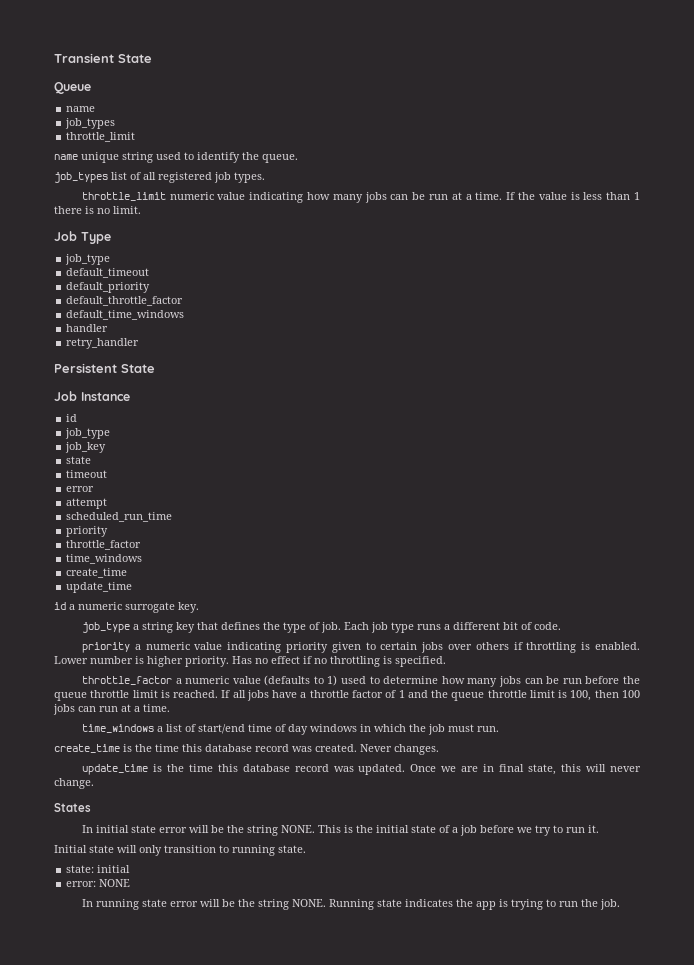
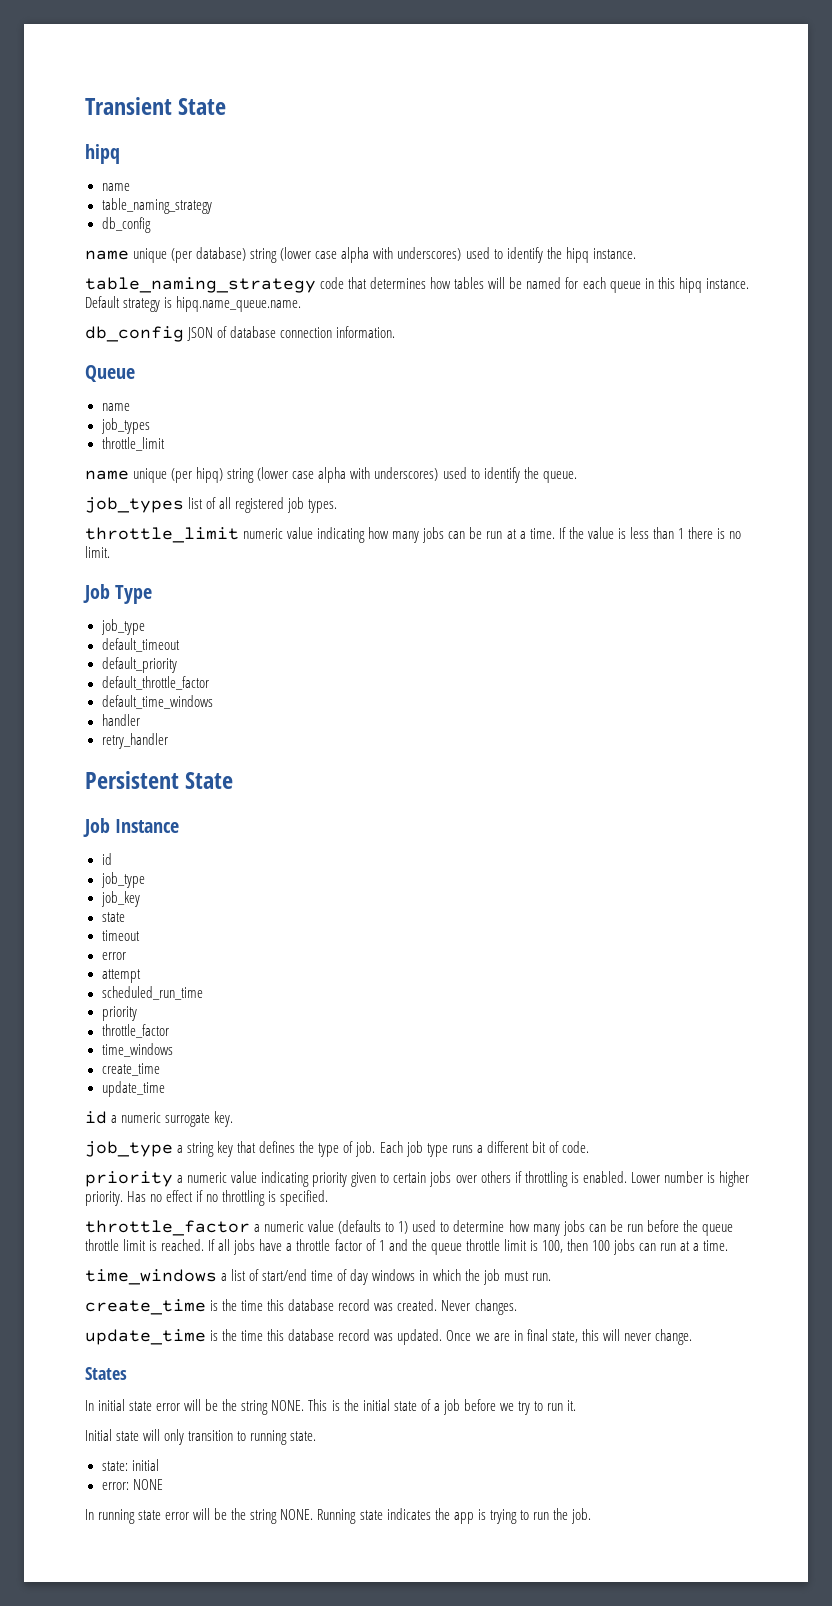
(152, 58) none -> [85,144,120,164] [101,183,130,191] [101,198,212,214] [101,217,151,233] [85,247,636,263] [85,277,749,293] [85,296,302,312] [85,326,396,342] // hipq // name // table_naming_strategy // db_config // name unique (per database) string (lower case alpha with underscores) used to identify the hipq instance. // table_naming_strategy code that determines how tables will be named for each queue in this hipq instance. Default strategy is hipq.name_queue.name. // db_config JSON of database connection information.
[122,152,153,163] string -> [171,467,439,483] (per hipq) string (lower case alpha with underscores)

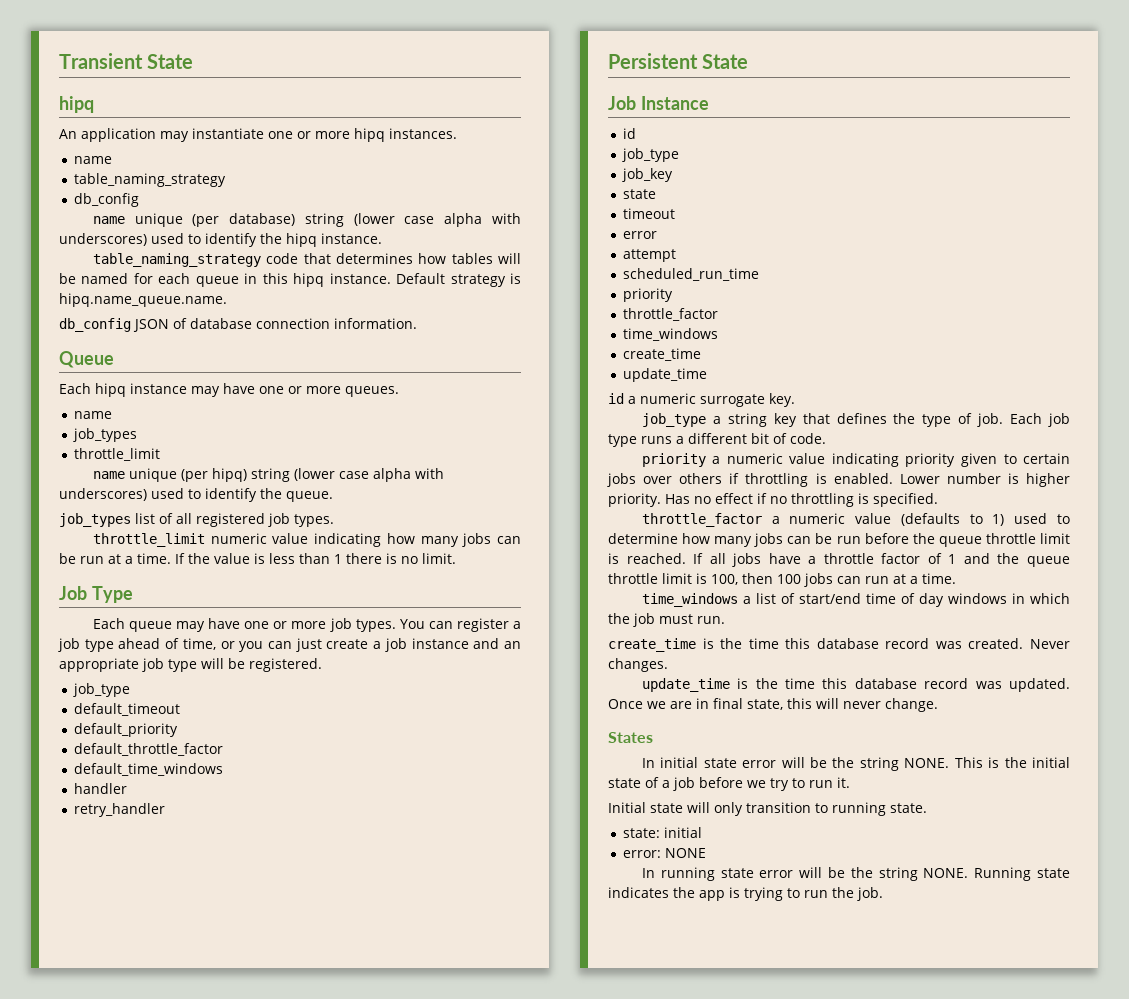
(120, 154) none -> [59,128,457,142] // An application may instantiate one or more hipq instances.
(135, 373) none -> [59,383,399,397] // Each hipq instance may have one or more queues.
(153, 594) none -> [92,618,521,632] [58,638,521,652] [59,658,322,672] // Each queue may have one or more job types. You can register a job type ahead of time, or you can just create a job instance and an appropriate job type will be registered.

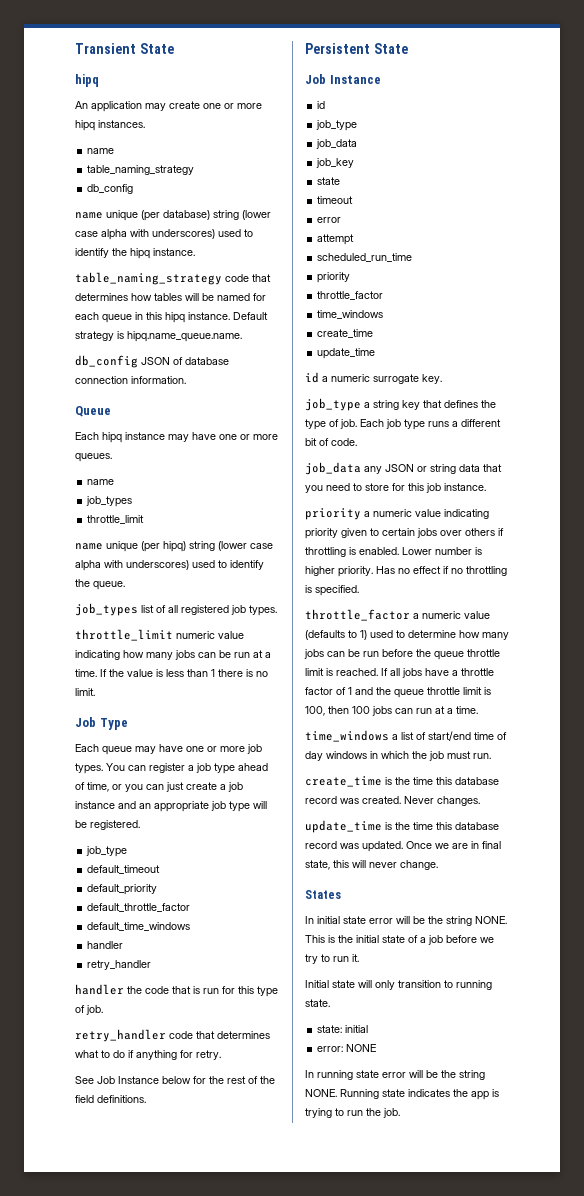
[192,128,264,139] instantiate -> [169,101,200,109] create
(166, 810) none -> [75,984,278,997] [75,1005,103,1015] [75,1029,270,1042] [75,1050,221,1060] [75,1076,275,1084] [75,1095,146,1103] // handler the code that is run for this type of job. // retry_handler code that determines what to do if anything for retry. // See Job Instance below for the rest of the field definitions.
(680, 155) none -> [316,139,358,149] // job_data
(826, 438) none -> [305,462,502,475] [305,483,486,493] // job_data any JSON or string data that you need to store for this job instance.

